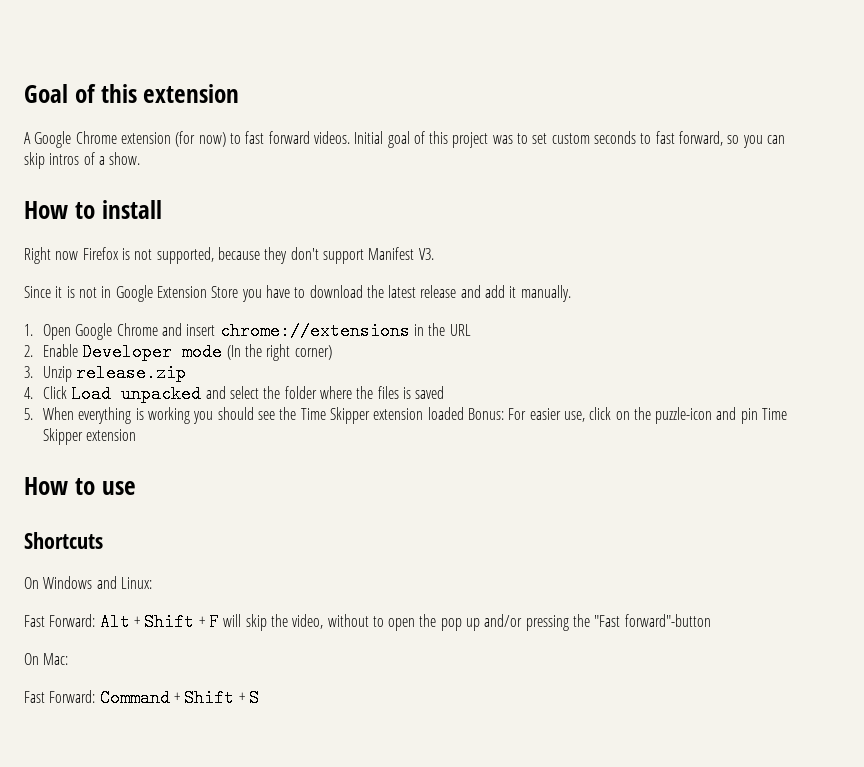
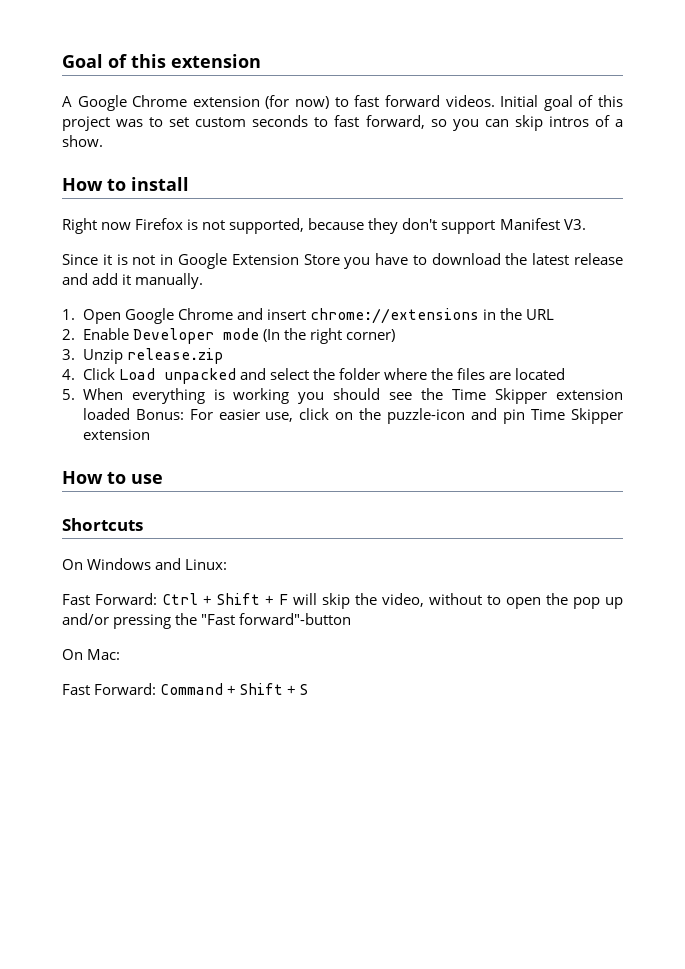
[402,386,445,399] is saved -> [489,368,566,380] are located
[99,613,130,631] Alt -> [162,593,198,605] Ctrl

